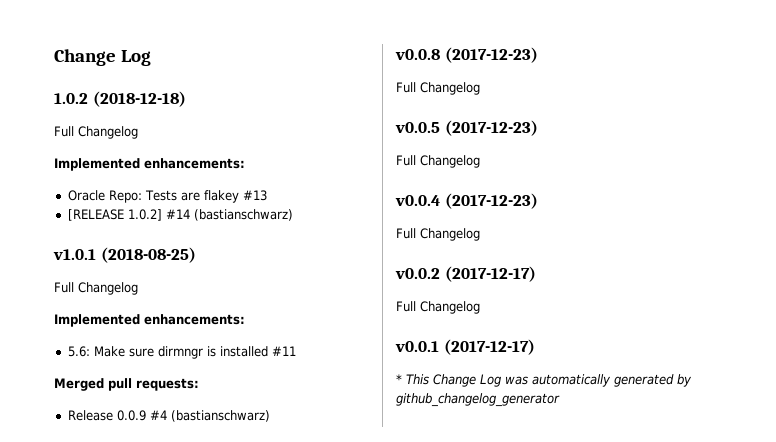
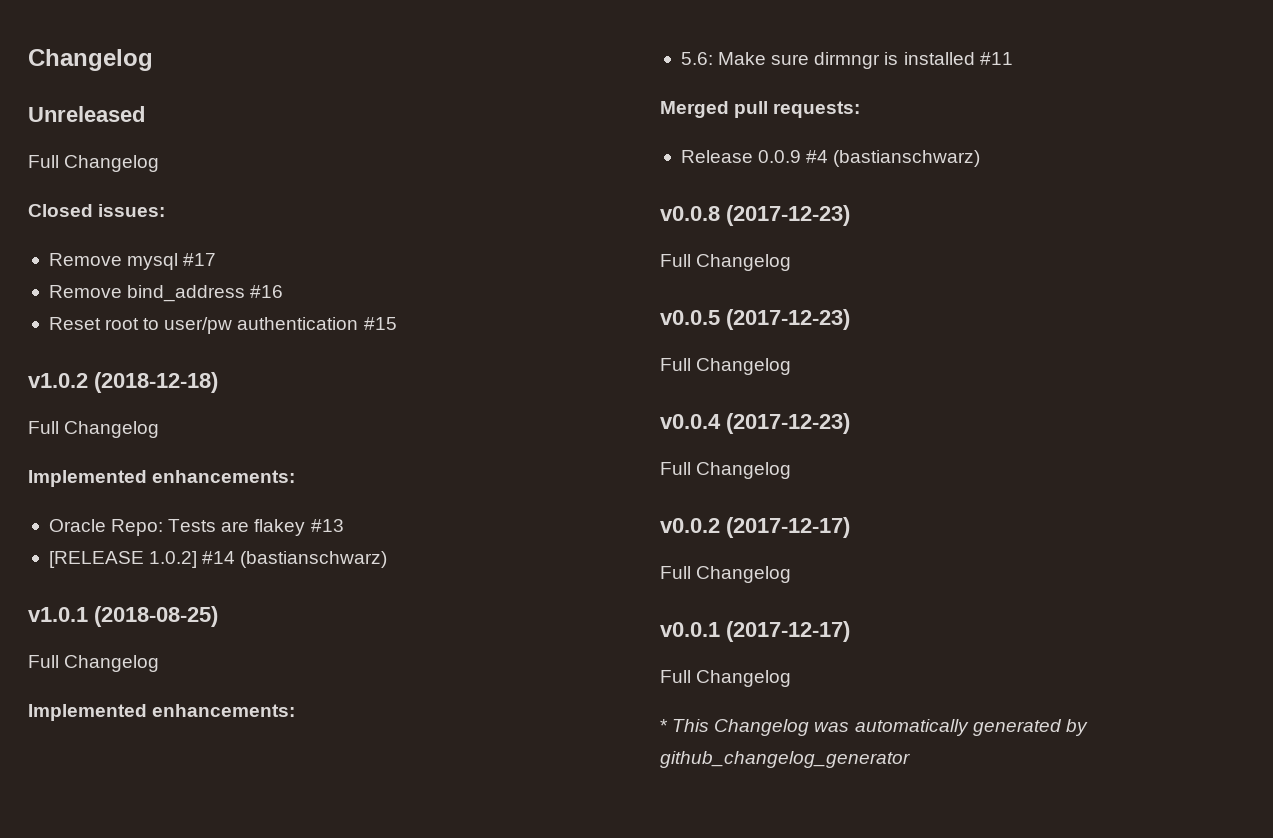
[54,49,152,66] [54,93,88,104] Change Log // 1.0.2 -> [28,49,153,71] [28,106,145,122] [28,155,160,172] [28,204,166,217] [48,253,217,270] [48,285,284,302] [48,317,397,334] [28,373,88,388] Changelog // Unreleased // Full Changelog // Closed issues: // Remove mysql #17 // Remove bind_address #16 // Reset root to user/pw authentication #15 // v1.0.2
(535, 347) none -> [660,670,792,687] // Full Changelog
[433,374,501,387] Change Log -> [714,719,810,736] Changelog

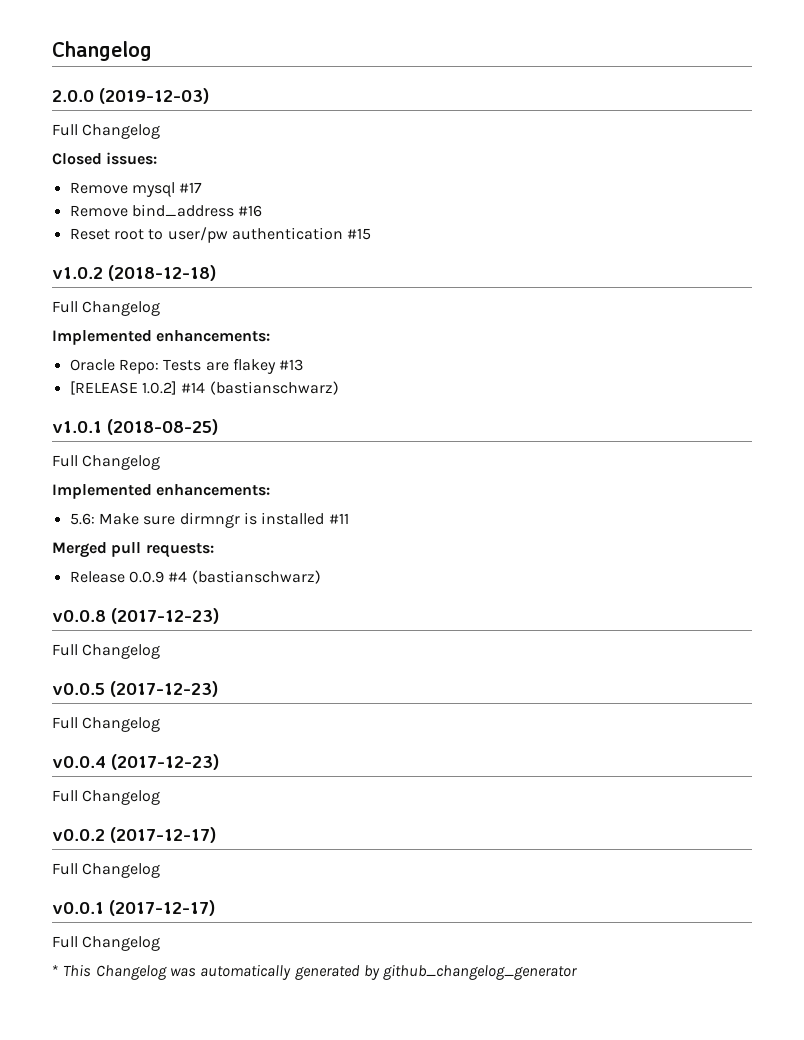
[28,49,153,71] [28,106,145,122] Changelog // Unreleased -> [52,41,152,61] [52,88,209,104] Changelog // 2.0.0 (2019-12-03)

